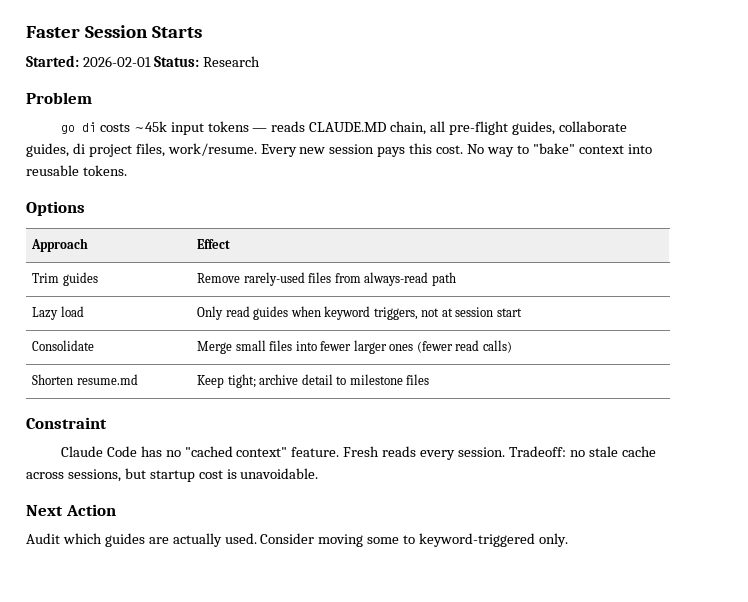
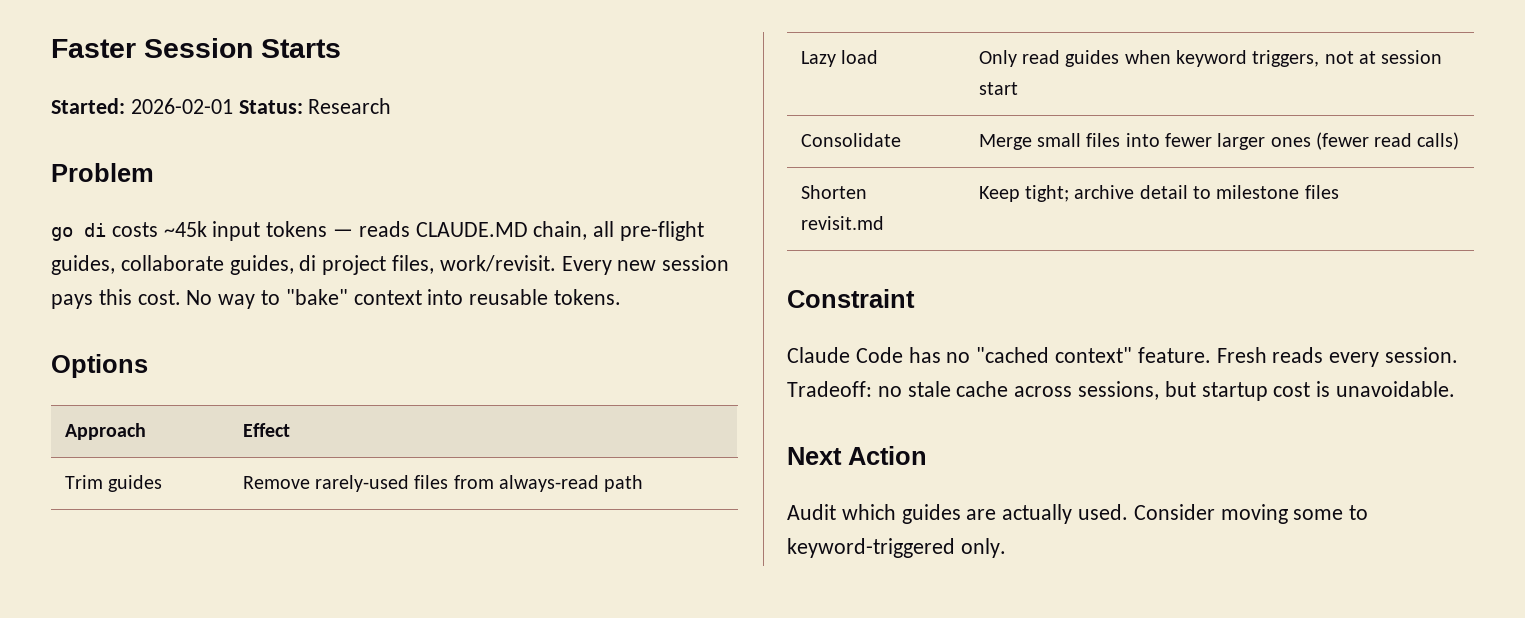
[167,143,257,156] work/resume. -> [439,255,556,272] work/revisit.
[76,374,138,385] resume.md -> [800,216,884,230] revisit.md

